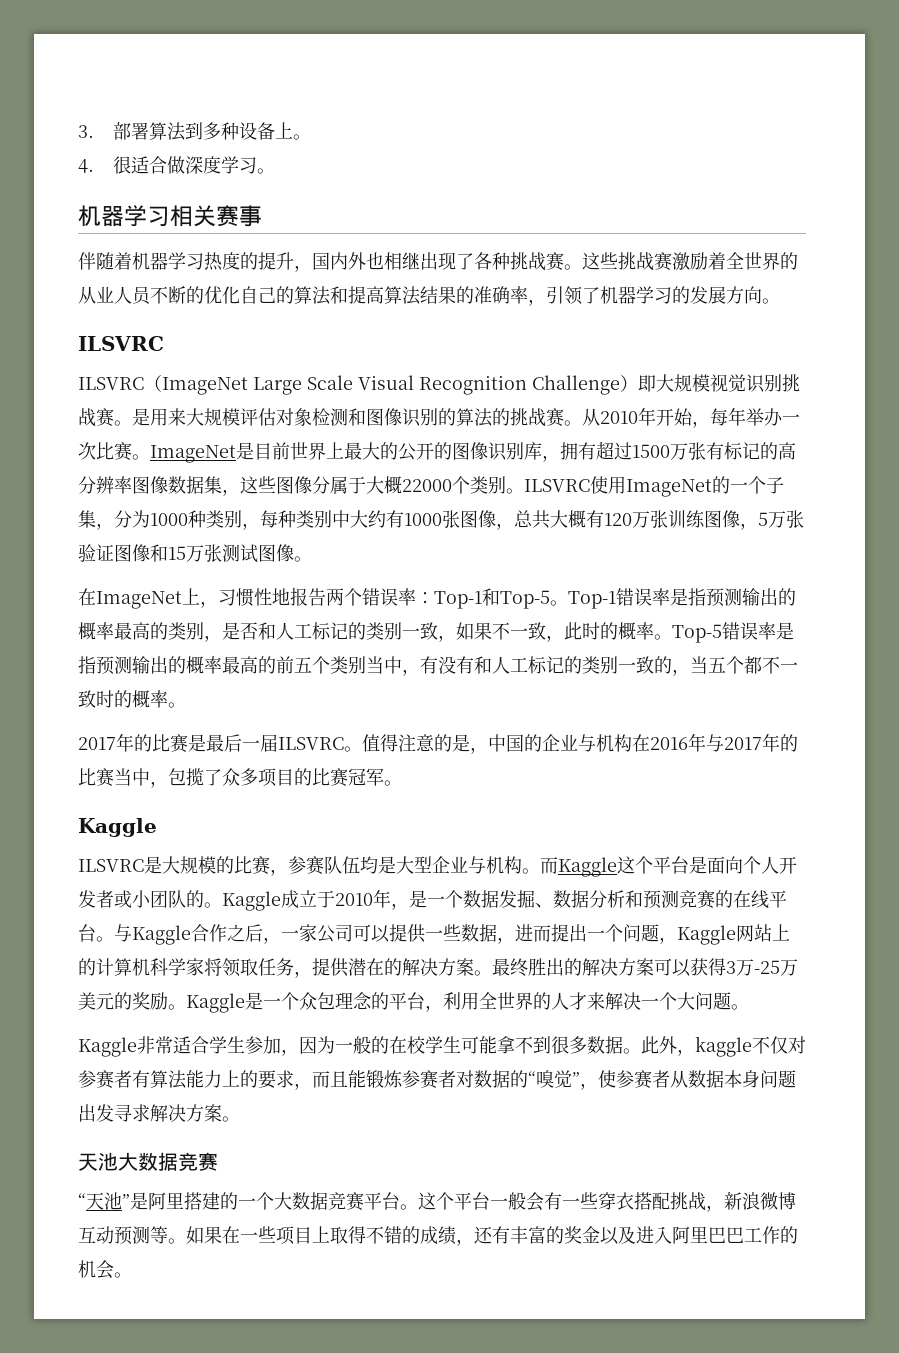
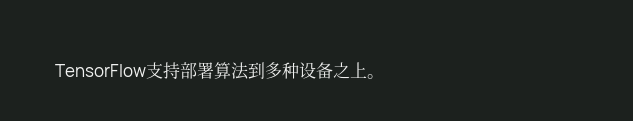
[78,125,94,138] 3. -> [55,62,180,79] TensorFlow支持
(276, 131) none -> [333,62,350,79] 之
[78,156,276,174] [78,205,262,227] [78,252,798,272] [78,286,780,306] [78,336,164,351] [78,374,800,395] [78,407,800,428] [78,441,796,463] [78,476,784,497] [78,510,804,530] [78,544,312,563] [78,587,796,609] [78,622,794,643] [78,656,798,676] [78,690,186,708] [78,733,798,754] [78,768,402,788] [78,818,157,837] [78,856,797,877] [78,889,787,911] [78,924,790,945] [78,958,798,978] [78,992,749,1013] [78,1036,806,1057] [78,1070,796,1090] [78,1104,240,1122] [78,1152,218,1171] [78,1192,796,1212] [78,1226,798,1246] [78,1260,132,1279] // 4.很适合做深度学习。 // 机器学习相关赛事 // 伴随着机器学习热度的提升，国内外也相继出现了各种挑战赛。这些挑战赛激励着全世界的从业人员不断的优化自己的算法和提高算法结果的准确率，引领了机器学习的发展方向。 // ILSVRC // ILSVRC（ImageNet Large Scale Visual Recognition Challenge）即大规模视觉识别挑战赛。是用来大规模评估对象检测和图像识别的算法的挑战赛。从2010年开始，每年举办一次比赛。ImageNet是目前世界上最大的公开的图像识别库，拥有超过1500万张有标记的高分辨率图像数据集，这些图像分属于大概22000个类别。ILSVRC使用ImageNet的一个子集，分为1000种类别，每种类别中大约有1000张图像，总共大概有120万张训练图像，5万张验证图像和15万张测试图像。 // 在ImageNet上，习惯性地报告两个错误率：Top-1和Top-5。Top-1错误率是指预测输出的概率最高的类别，是否和人工标记的类别一致，如果不一致，此时的概率。Top-5错误率是指预测输出的概率最高的前五个类别当中，有没有和人工标记的类别一致的，当五个都不一致时的概率。 // 2017年的比赛是最后一届ILSVRC。值得注意的是，中国的企业与机构在2016年与2017年的比赛当中，包揽了众多项目的比赛冠军。 // Kaggle // ILSVRC是大规模的比赛，参赛队伍均是大型企业与机构。而Kaggle这个平台是面向个人开发者或小团队的。Kaggle成立于2010年，是一个数据发掘、数据分析和预测竞赛的在线平台。与Kaggle合作之后，一家公司可以提供一些数据，进而提出一个问题，Kaggle网站上的计算机科学家将领取任务，提供潜在的解决方案。最终胜出的解决方案可以获得3万-25万美元的奖励。Kaggle是一个众包理念的平台，利用全世界的人才来解决一个大问题。 // Kaggle非常适合学生参加，因为一般的在校学生可能拿不到很多数据。此外，kaggle不仅对参赛者有算法能力上的要求，而且能锻炼参赛者对数据的“嗅觉”，使参赛者从数据本身问题出发寻求解决方案。 // 天池大数据竞赛 // “天池”是阿里搭建的一个大数据竞赛平台。这个平台一般会有一些穿衣搭配挑战，新浪微博互动预测等。如果在一些项目上取得不错的成绩，还有丰富的奖金以及进入阿里巴巴工作的机会。 -> (384, 76) none

